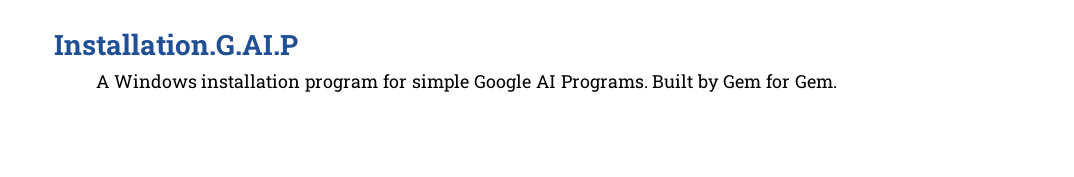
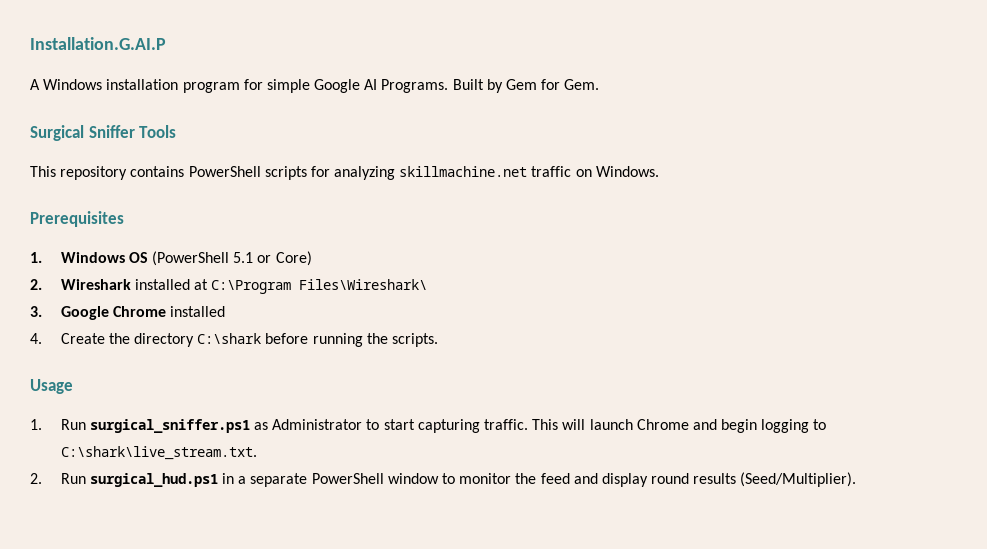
(837, 82) none -> [30,125,177,141] [30,166,659,180] [30,211,124,227] [30,251,312,266] [30,279,428,294] [30,306,226,320] [30,333,438,347] [30,379,73,394] [30,419,827,433] [60,446,257,460] [30,472,857,487] // Surgical Sniffer Tools // This repository contains PowerShell scripts for analyzing skillmachine.net traffic on Windows. // Prerequisites // 1. Windows OS (PowerShell 5.1 or Core) // 2. Wireshark installed at C:\Program Files\Wireshark\ // 3. Google Chrome installed // 4. Create the directory C:\shark before running the scripts. // Usage // 1. Run surgical_sniffer.ps1 as Administrator to start capturing traffic. This will launch Chrome and begin logging to C:\shark\live_stream.txt. // 2. Run surgical_hud.ps1 in a separate PowerShell window to monitor the feed and display round results (Seed/Multiplier).

